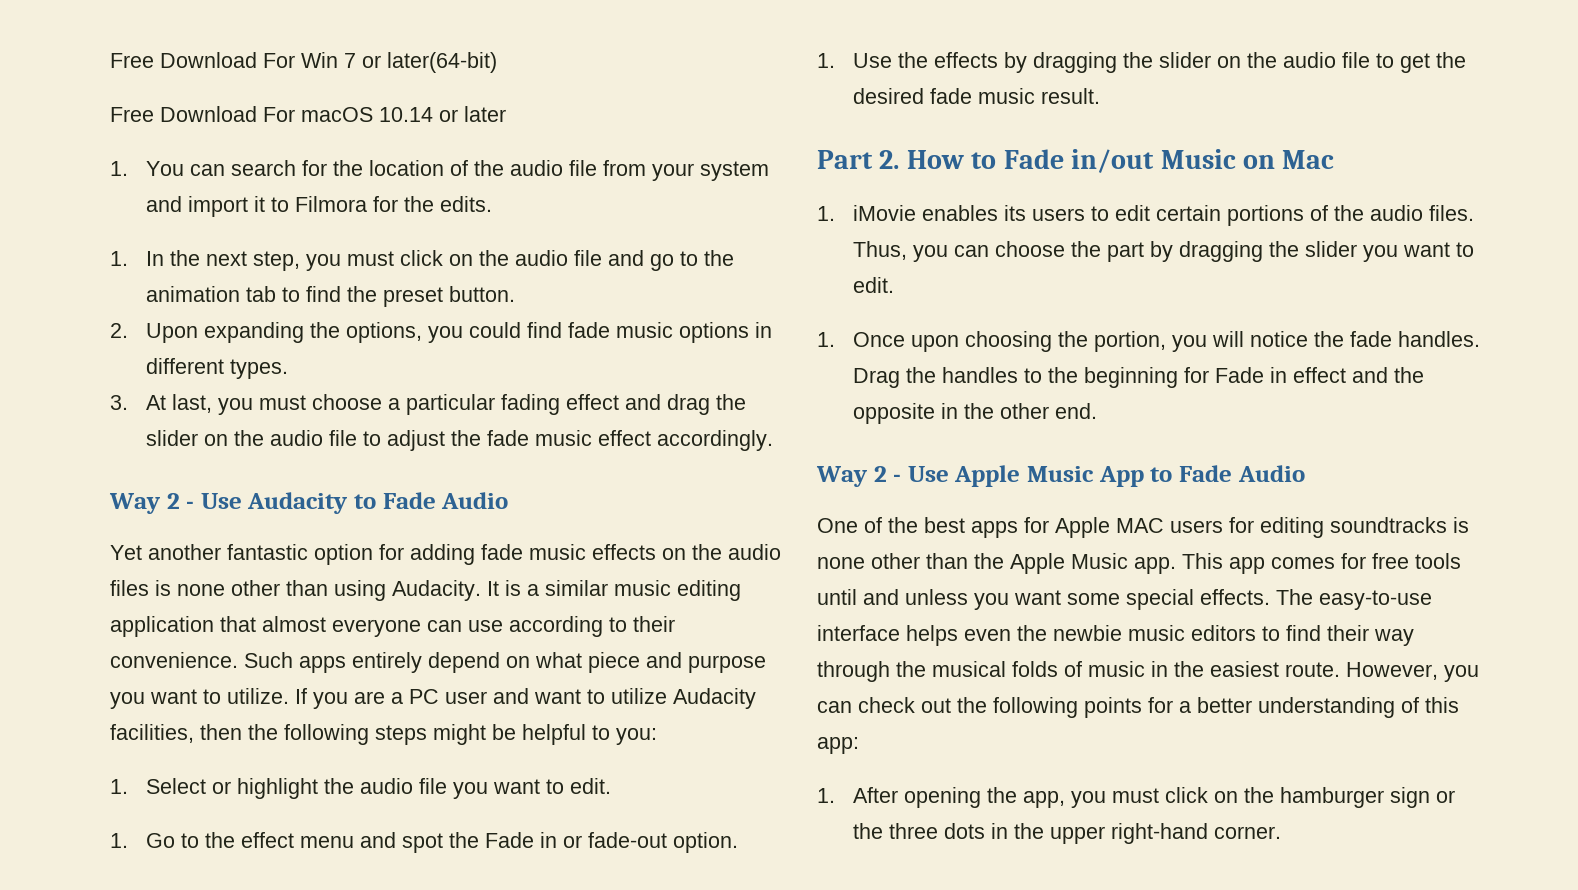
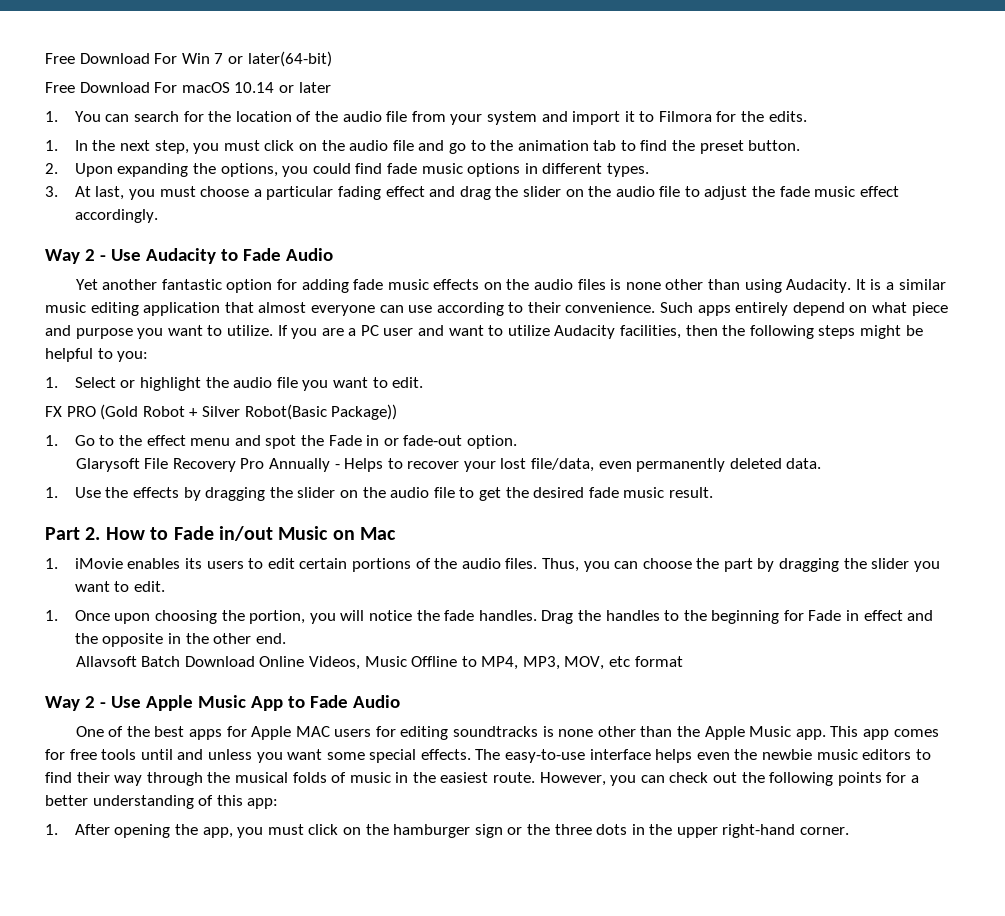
(611, 786) none -> [45,404,398,420] // FX PRO (Gold Robot + Silver Robot(Basic Package))
(738, 842) none -> [75,458,822,472] // Glarysoft File Recovery Pro Annually - Helps to recover your lost file/data, even permanently deleted data.
(1097, 411) none -> [75,656,683,670] // Allavsoft Batch Download Online Videos, Music Offline to MP4, MP3, MOV, etc format

